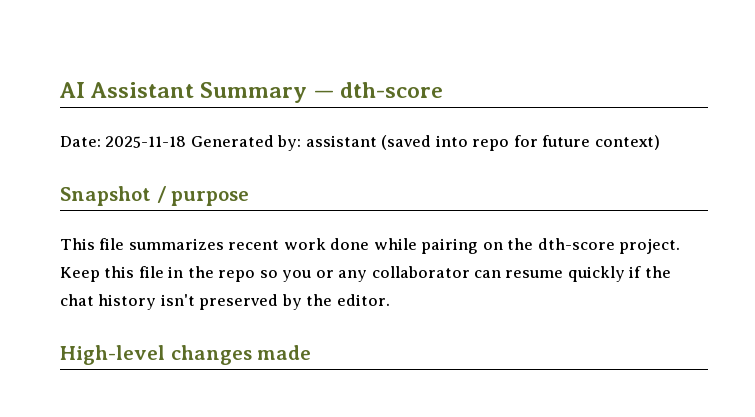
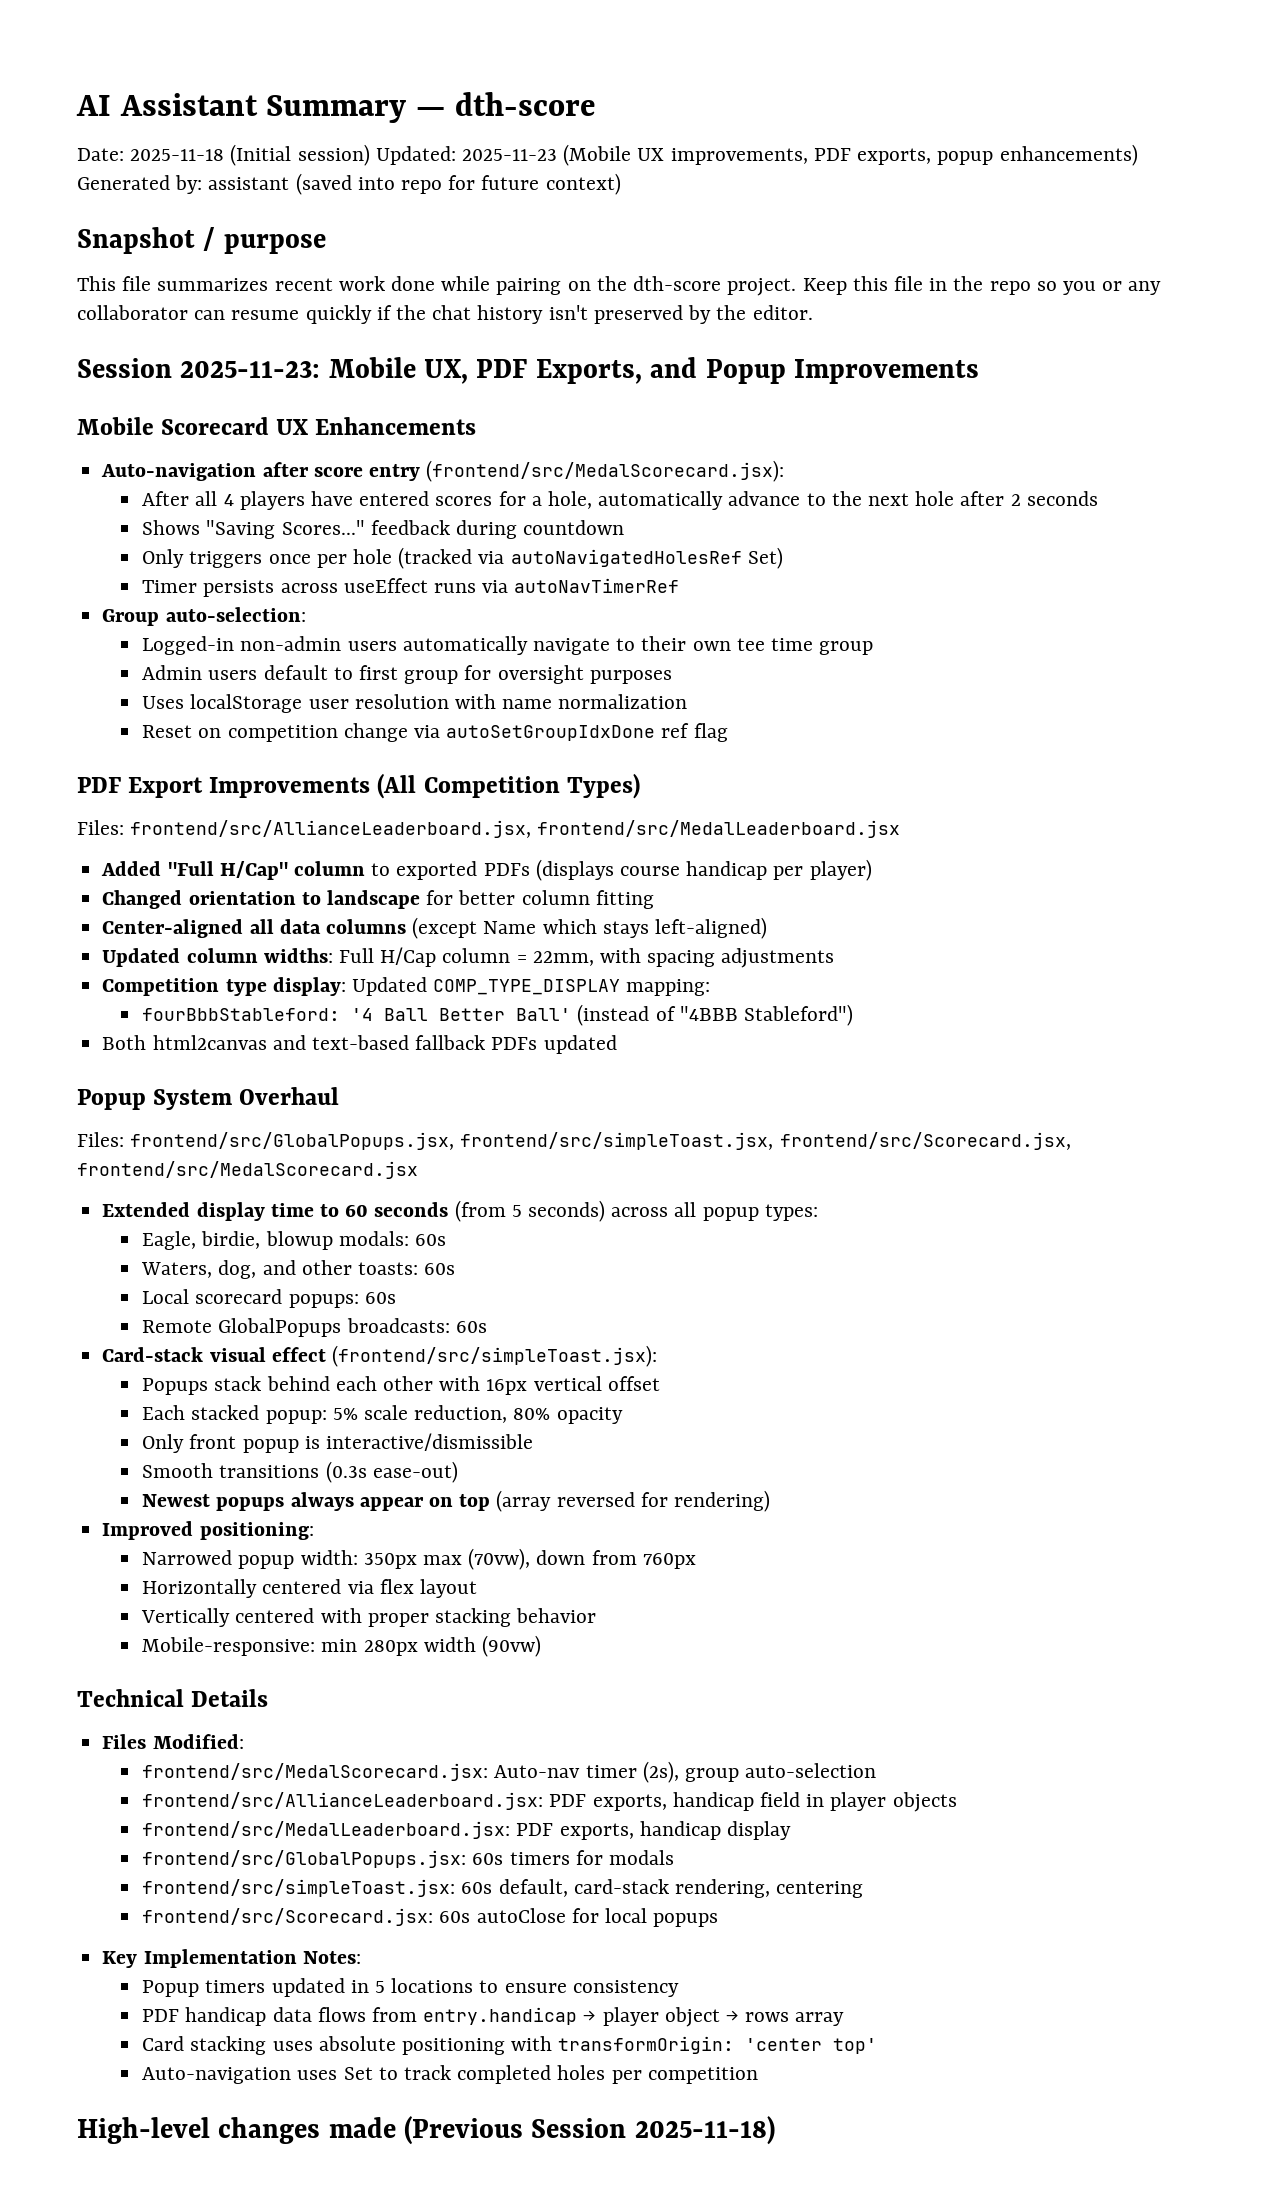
(187, 142) none -> [230,144,1138,166] (Initial session) Updated: 2025-11-23 (Mobile UX improvements, PDF exports, popup enhancements)
(390, 300) none -> [77,357,979,384] [77,417,477,435] [101,460,785,482] [142,491,1098,510] [142,520,625,539] [142,547,783,569] [142,578,680,597] [102,607,306,626] [142,636,874,655] [142,665,672,684] [142,694,688,713] [142,723,728,742] [77,773,640,799] [77,820,901,838] [101,859,872,881] [102,890,654,909] [102,917,767,939] [102,947,835,968] [102,977,711,996] [142,1004,853,1026] [102,1035,617,1054] [77,1087,340,1110] [77,1132,1071,1150] [77,1161,418,1179] [102,1200,818,1222] [142,1231,446,1250] [141,1260,456,1279] [142,1289,396,1308] [142,1318,487,1337] [102,1345,657,1367] [142,1376,660,1395] [142,1405,623,1424] [142,1433,533,1453] [142,1461,458,1483] [142,1490,771,1512] [102,1521,314,1540] [142,1548,696,1570] [142,1579,477,1598] [141,1608,597,1627] [142,1635,541,1657] [77,1689,269,1707] [102,1734,244,1749] [142,1761,877,1783] [142,1792,957,1812] [142,1821,791,1840] [142,1850,674,1868] [142,1879,864,1898] [142,1908,719,1927] [102,1949,361,1968] [142,1978,679,1997] [142,2007,845,2027] [142,2036,878,2055] [142,2065,758,2084] // Session 2025-11-23: Mobile UX, PDF Exports, and Popup Improvements // Mobile Scorecard UX Enhancements // Auto-navigation after score entry (frontend/src/MedalScorecard.jsx): // After all 4 players have entered scores for a hole, automatically advance to the next hole after 2 seconds // Shows "Saving Scores..." feedback during countdown // Only triggers once per hole (tracked via autoNavigatedHolesRef Set) // Timer persists across useEffect runs via autoNavTimerRef // Group auto-selection: // Logged-in non-admin users automatically navigate to their own tee time group // Admin users default to first group for oversight purposes // Uses localStorage user resolution with name normalization // Reset on competition change via autoSetGroupIdxDone ref flag // PDF Export Improvements (All Competition Types) // Files: frontend/src/AllianceLeaderboard.jsx, frontend/src/MedalLeaderboard.jsx // Added "Full H/Cap" column to exported PDFs (displays course handicap per player) // Changed orientation to landscape for better column fitting // Center-aligned all data columns (except Name which stays left-aligned) // Updated column widths: Full H/Cap column = 22mm, with spacing adjustments // Competition type display: Updated COMP_TYPE_DISPLAY mapping: // fourBbbStableford: '4 Ball Better Ball' (instead of "4BBB Stableford") // Both html2canvas and text-based fallback PDFs updated // Popup System Overhaul // Files: frontend/src/GlobalPopups.jsx, frontend/src/simpleToast.jsx, frontend/src/Scorecard.jsx, frontend/src/MedalScorecard.jsx // Extended display time to 60 seconds (from 5 seconds) across all popup types: // Eagle, birdie, blowup modals: 60s // Waters, dog, and other toasts: 60s // Local scorecard popups: 60s // Remote GlobalPopups broadcasts: 60s // Card-stack visual effect (frontend/src/simpleToast.jsx): // Popups stack behind each other with 16px vertical offset // Each stacked popup: 5% scale reduction, 80% opacity // Only front popup is interactive/dismissible // Smooth transitions (0.3s ease-out) // Newest popups always appear on top (array reversed for rendering) // Improved positioning: // Narrowed popup width: 350px max (70vw), down from 760px // Horizontally centered via flex layout // Vertically centered with proper stacking behavior // Mobile-responsive: min 280px width (90vw) // Technical Details // Files Modified: // frontend/src/MedalScorecard.jsx: Auto-nav timer (2s), group auto-selection // frontend/src/AllianceLeaderboard.jsx: PDF exports, handicap field in player objects // frontend/src/MedalLeaderboard.jsx: PDF exports, handicap display // frontend/src/GlobalPopups.jsx: 60s timers for modals // frontend/src/simpleToast.jsx: 60s default, card-stack rendering, centering // frontend/src/Scorecard.jsx: 60s autoClose for local popups // Key Implementation Notes: // Popup timers updated in 5 locations to ensure consistency // PDF handicap data flows from entry.handicap → player object → rows array // Card stacking uses absolute positioning with transformOrigin: 'center top' // Auto-navigation uses Set to track completed holes per competition
(312, 352) none -> [404,2116,775,2145] (Previous Session 2025-11-18)

